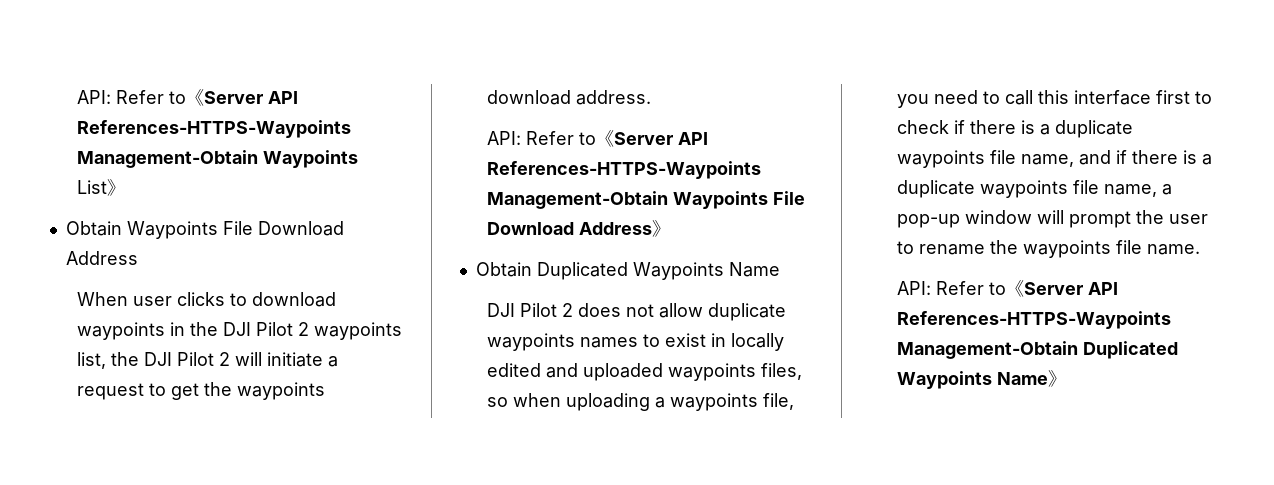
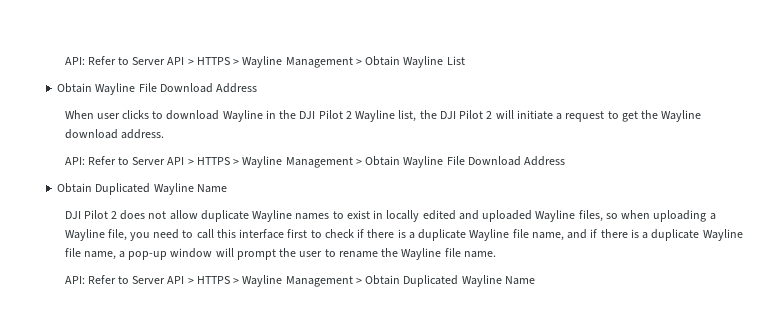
[76,89,298,106] [76,120,351,138] [76,150,358,168] API: Refer to《Server API References-HTTPS-Waypoints Management-Obtain Waypoints -> [64,56,444,68] API: Refer to Server API > HTTPS > Wayline Management > Obtain Wayline
[106,179,125,196] [65,221,218,239] 》 // Obtain Waypoints -> [57,83,136,95] // Obtain Wayline
[76,322,165,340] waypoints -> [222,110,263,122] Wayline
[313,322,402,340] waypoints -> [355,110,396,122] Wayline
[236,382,325,400] waypoints -> [661,110,702,122] Wayline
[595,130,708,147] [486,161,761,179] [486,191,805,209] [486,220,670,237] [475,262,724,280] 《Server API References-HTTPS-Waypoints Management-Obtain Waypoints File Download Address》 // Obtain Duplicated Waypoints -> [132,156,566,168] [57,183,194,195] Server API > HTTPS > Wayline Management > Obtain Wayline File Download Address // Obtain Duplicated Wayline
[486,333,575,351] waypoints -> [252,210,293,222] Wayline
[667,363,756,381] waypoints -> [535,210,576,222] Wayline
[669,393,758,411] waypoints -> [64,229,105,241] Wayline
[896,150,985,168] waypoints -> [469,229,510,241] Wayline
[979,180,1068,198] waypoints -> [702,229,743,241] Wayline
[1022,240,1111,258] waypoints -> [401,248,442,260] Wayline
[1005,280,1118,297] [896,311,1171,329] [896,341,1178,359] [896,370,1066,389] 《Server API References-HTTPS-Waypoints Management-Obtain Duplicated Waypoints Name》 -> [132,275,535,287] Server API > HTTPS > Wayline Management > Obtain Duplicated Wayline Name

